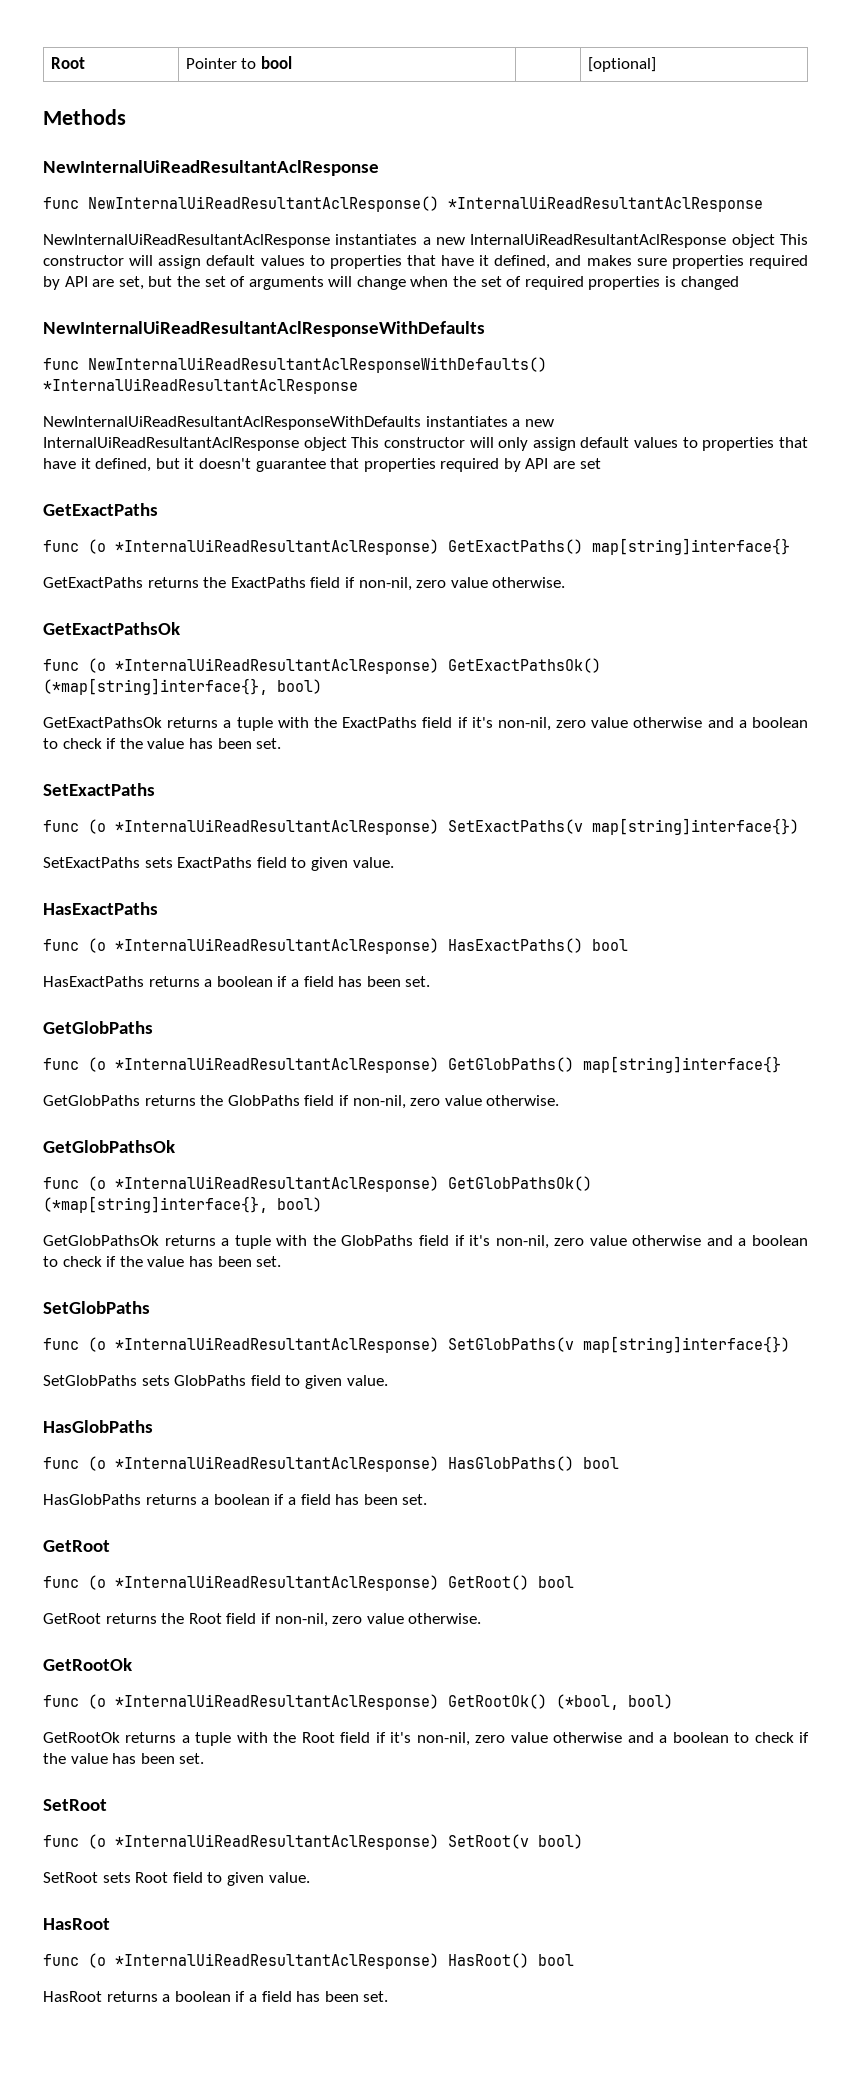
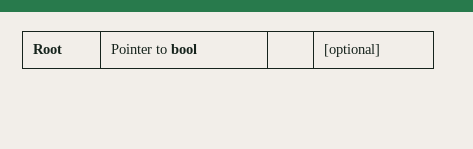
[43,109,126,125] [43,160,379,176] [43,196,763,212] [43,234,808,248] [43,255,808,269] [43,276,739,290] [43,321,485,337] [43,357,547,373] [43,378,358,394] [43,416,554,430] [43,437,808,451] [43,458,601,472] [43,503,158,516] [43,538,790,555] [43,577,566,591] [43,622,180,635] [43,658,601,674] [43,678,322,695] [43,717,808,731] [43,738,282,749] [43,783,155,796] [43,818,799,835] [43,857,394,871] [43,902,158,915] [43,938,628,954] [43,976,431,987] [43,1021,153,1034] [43,1056,781,1073] [43,1095,560,1109] [43,1140,175,1153] [43,1176,592,1192] [43,1196,322,1213] [43,1235,808,1249] [43,1256,282,1267] [43,1301,150,1314] [43,1336,790,1353] [43,1375,388,1389] [43,1420,153,1433] [43,1456,619,1472] [43,1494,428,1505] [43,1540,110,1552] [43,1575,574,1591] [43,1613,482,1627] [43,1658,132,1671] [43,1694,673,1710] [43,1732,809,1746] [43,1753,205,1764] [43,1799,107,1811] [43,1834,583,1850] [43,1872,310,1886] [43,1918,110,1930] [43,1953,574,1969] [43,1991,389,2002] // Methods // NewInternalUiReadResultantAclResponse // func NewInternalUiReadResultantAclResponse() *InternalUiReadResultantAclResponse // NewInternalUiReadResultantAclResponse instantiates a new InternalUiReadResultantAclResponse object This constructor will assign default values to properties that have it defined, and makes sure properties required by API are set, but the set of arguments will change when the set of required properties is changed // NewInternalUiReadResultantAclResponseWithDefaults // func NewInternalUiReadResultantAclResponseWithDefaults() *InternalUiReadResultantAclResponse // NewInternalUiReadResultantAclResponseWithDefaults instantiates a new InternalUiReadResultantAclResponse object This constructor will only assign default values to properties that have it defined, but it doesn't guarantee that properties required by API are set // GetExactPaths // func (o *InternalUiReadResultantAclResponse) GetExactPaths() map[string]interface{} // GetExactPaths returns the ExactPaths field if non-nil, zero value otherwise. // GetExactPathsOk // func (o *InternalUiReadResultantAclResponse) GetExactPathsOk() (*map[string]interface{}, bool) // GetExactPathsOk returns a tuple with the ExactPaths field if it's non-nil, zero value otherwise and a boolean to check if the value has been set. // SetExactPaths // func (o *InternalUiReadResultantAclResponse) SetExactPaths(v map[string]interface{}) // SetExactPaths sets ExactPaths field to given value. // HasExactPaths // func (o *InternalUiReadResultantAclResponse) HasExactPaths() bool // HasExactPaths returns a boolean if a field has been set. // GetGlobPaths // func (o *InternalUiReadResultantAclResponse) GetGlobPaths() map[string]interface{} // GetGlobPaths returns the GlobPaths field if non-nil, zero value otherwise. // GetGlobPathsOk // func (o *InternalUiReadResultantAclResponse) GetGlobPathsOk() (*map[string]interface{}, bool) // GetGlobPathsOk returns a tuple with the GlobPaths field if it's non-nil, zero value otherwise and a boolean to check if the value has been set. // SetGlobPaths // func (o *InternalUiReadResultantAclResponse) SetGlobPaths(v map[string]interface{}) // SetGlobPaths sets GlobPaths field to given value. // HasGlobPaths // func (o *InternalUiReadResultantAclResponse) HasGlobPaths() bool // HasGlobPaths returns a boolean if a field has been set. // GetRoot // func (o *InternalUiReadResultantAclResponse) GetRoot() bool // GetRoot returns the Root field if non-nil, zero value otherwise. // GetRootOk // func (o *InternalUiReadResultantAclResponse) GetRootOk() (*bool, bool) // GetRootOk returns a tuple with the Root field if it's non-nil, zero value otherwise and a boolean to check if the value has been set. // SetRoot // func (o *InternalUiReadResultantAclResponse) SetRoot(v bool) // SetRoot sets Root field to given value. // HasRoot // func (o *InternalUiReadResultantAclResponse) HasRoot() bool // HasRoot returns a boolean if a field has been set. -> (381, 50) none

